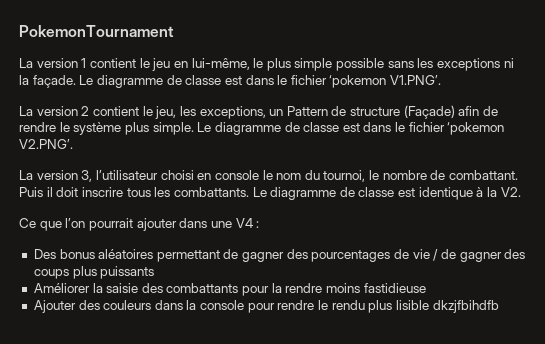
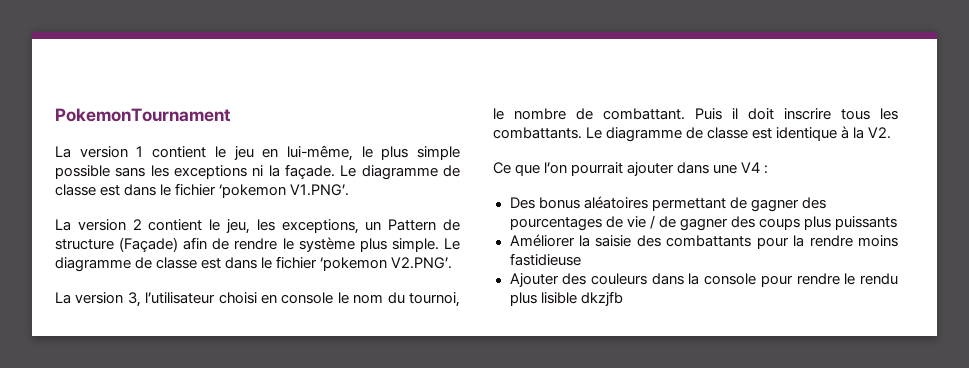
[432,300,499,313] dkzjfbihdfb -> [580,291,623,306] dkzjfb

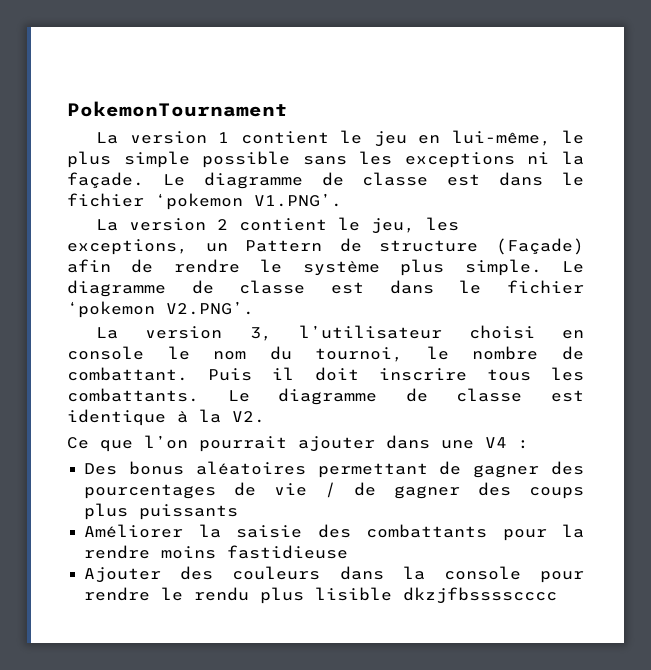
[580,291,623,306] dkzjfb -> [403,587,558,604] dkzjfbsssscccc

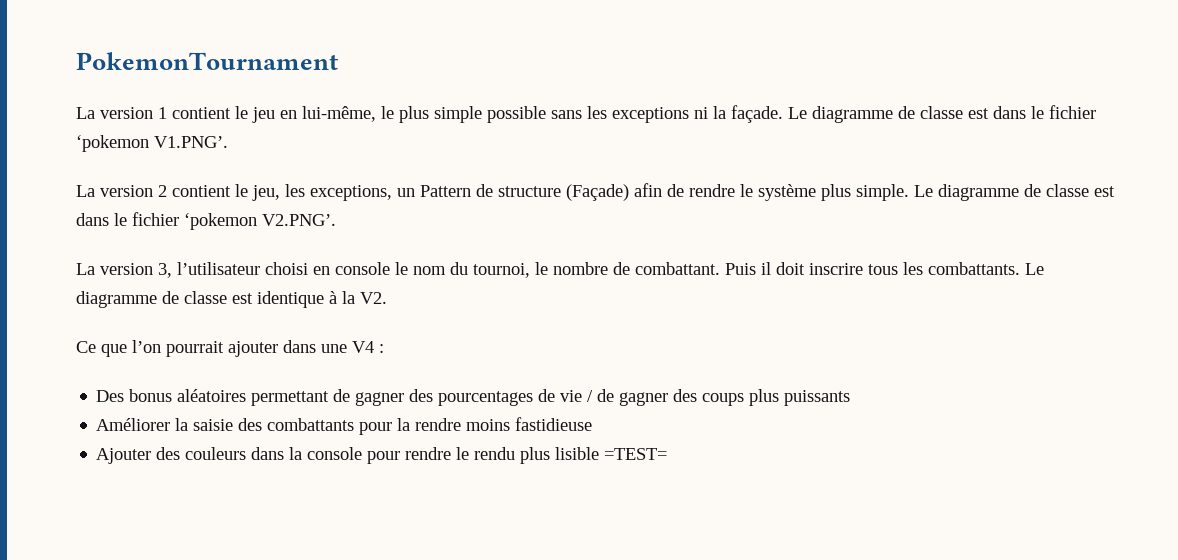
[403,587,558,604] dkzjfbsssscccc -> [604,448,668,460] =TEST=

